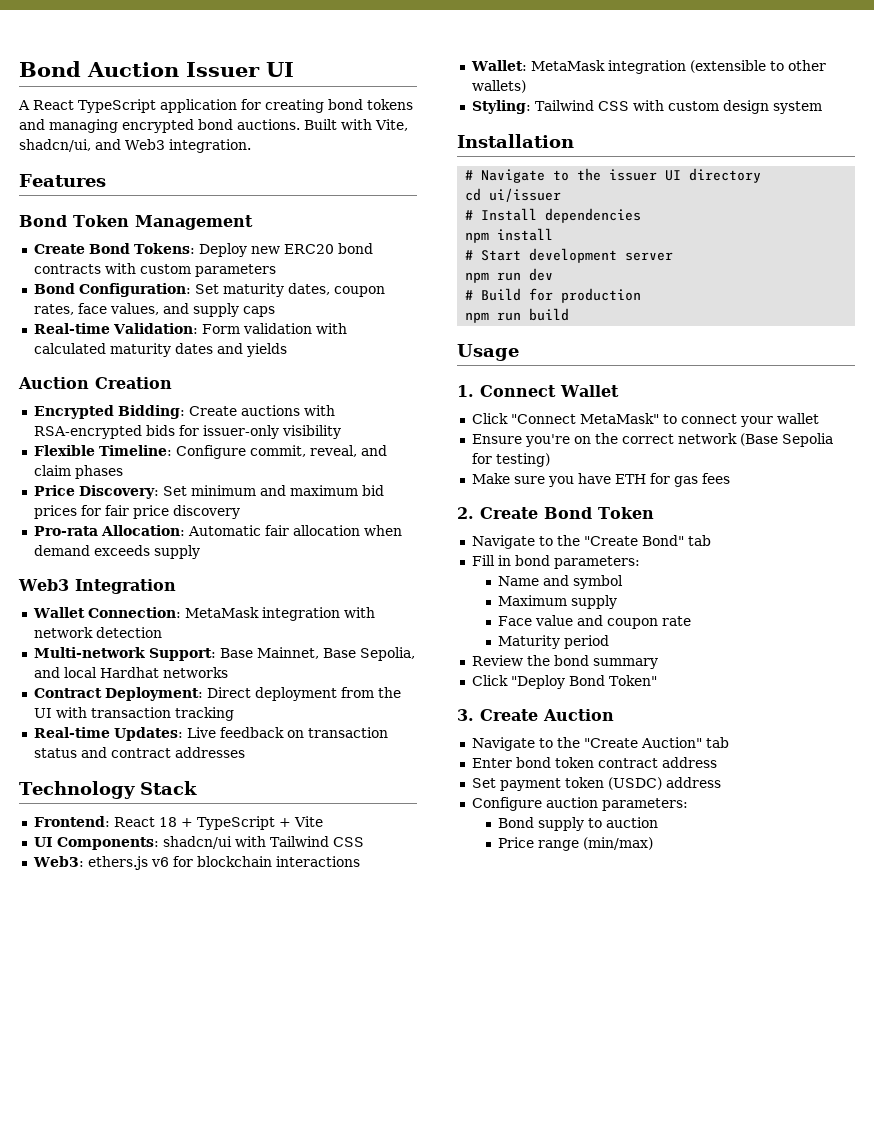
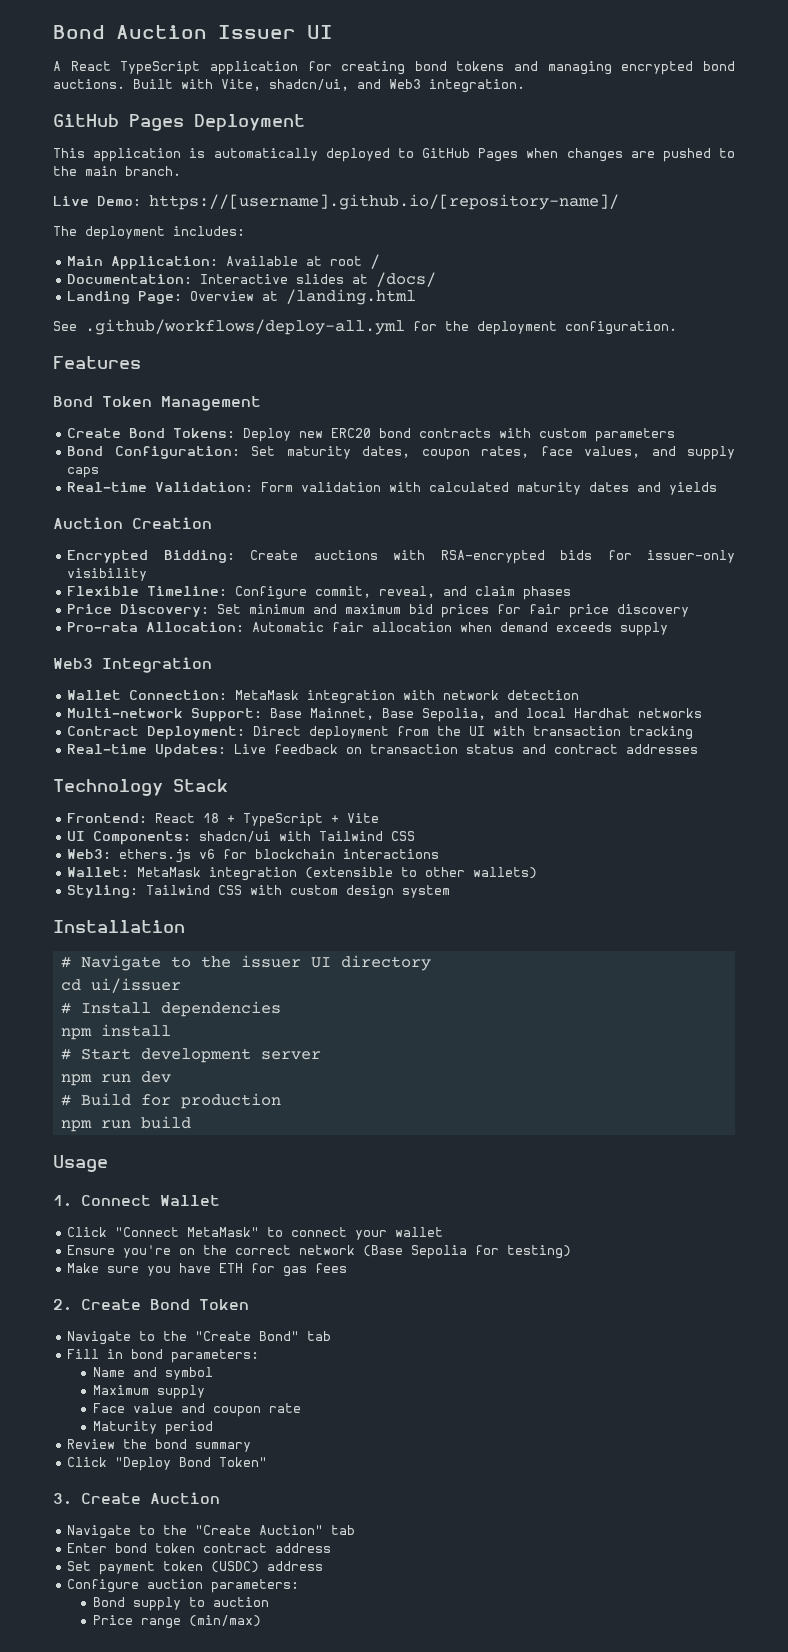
(251, 146) none -> [53,114,305,132] [53,148,735,162] [53,166,181,176] [53,194,619,210] [53,226,245,240] [67,254,381,270] [67,272,437,287] [67,289,417,305] [53,319,677,335] // GitHub Pages Deployment // This application is automatically deployed to GitHub Pages when changes are pushed to the main branch. // Live Demo: https://[username].github.io/[repository-name]/ // The deployment includes: // Main Application: Available at root / // Documentation: Interactive slides at /docs/ // Landing Page: Overview at /landing.html // See .github/workflows/deploy-all.yml for the deployment configuration.

